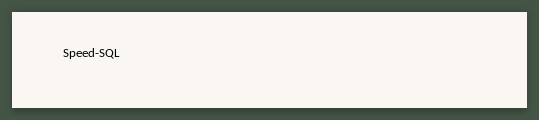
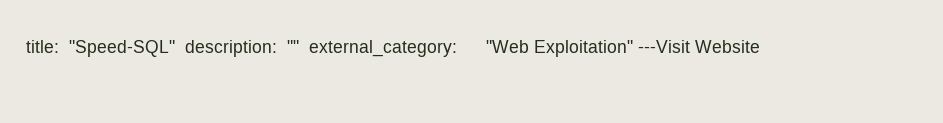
[63,48,120,59] Speed-SQL -> [26,40,760,57] title: "Speed-SQL" description: "" external_category: "Web Exploitation" ---Visit Website

